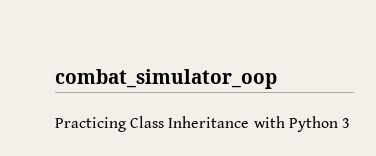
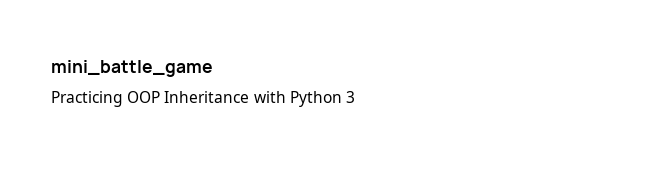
[55,69,277,89] combat_simulator_oop -> [51,60,213,77] mini_battle_game
[130,116,165,128] Class -> [127,91,161,103] OOP

